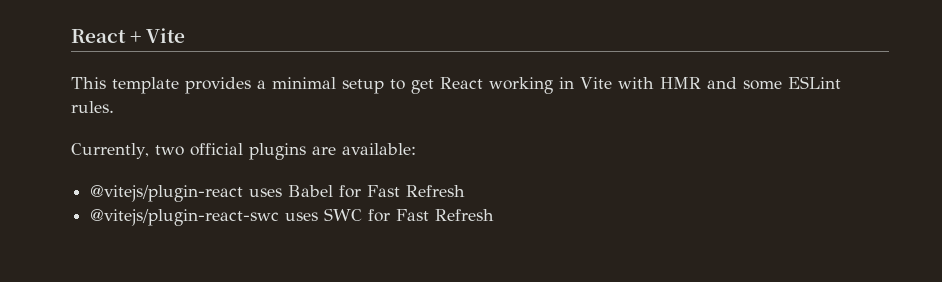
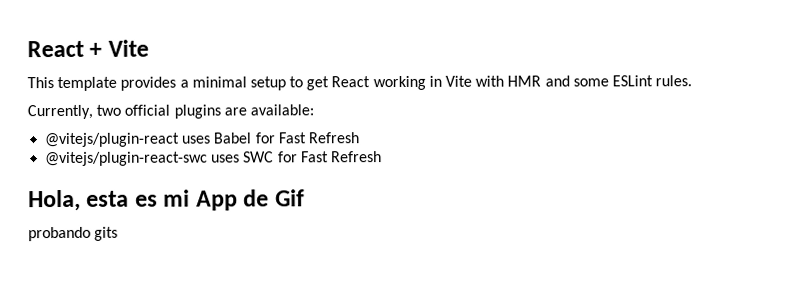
(495, 215) none -> [28,189,305,212] [28,226,119,242] // Hola, esta es mi App de Gif // probando gits

